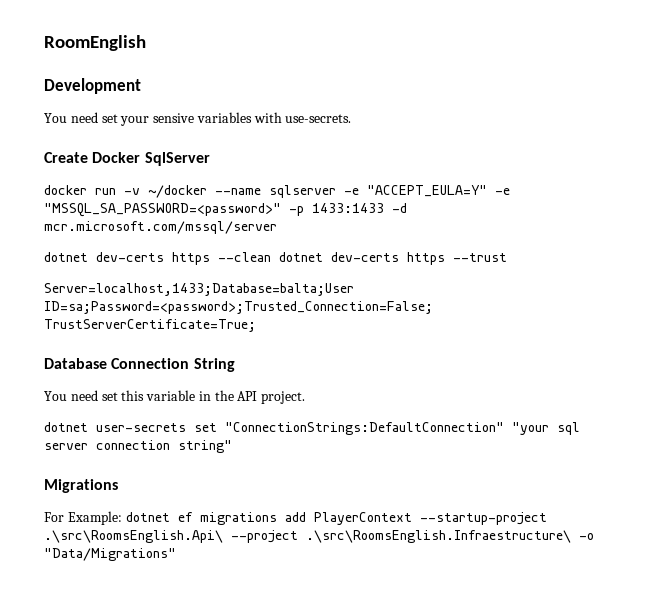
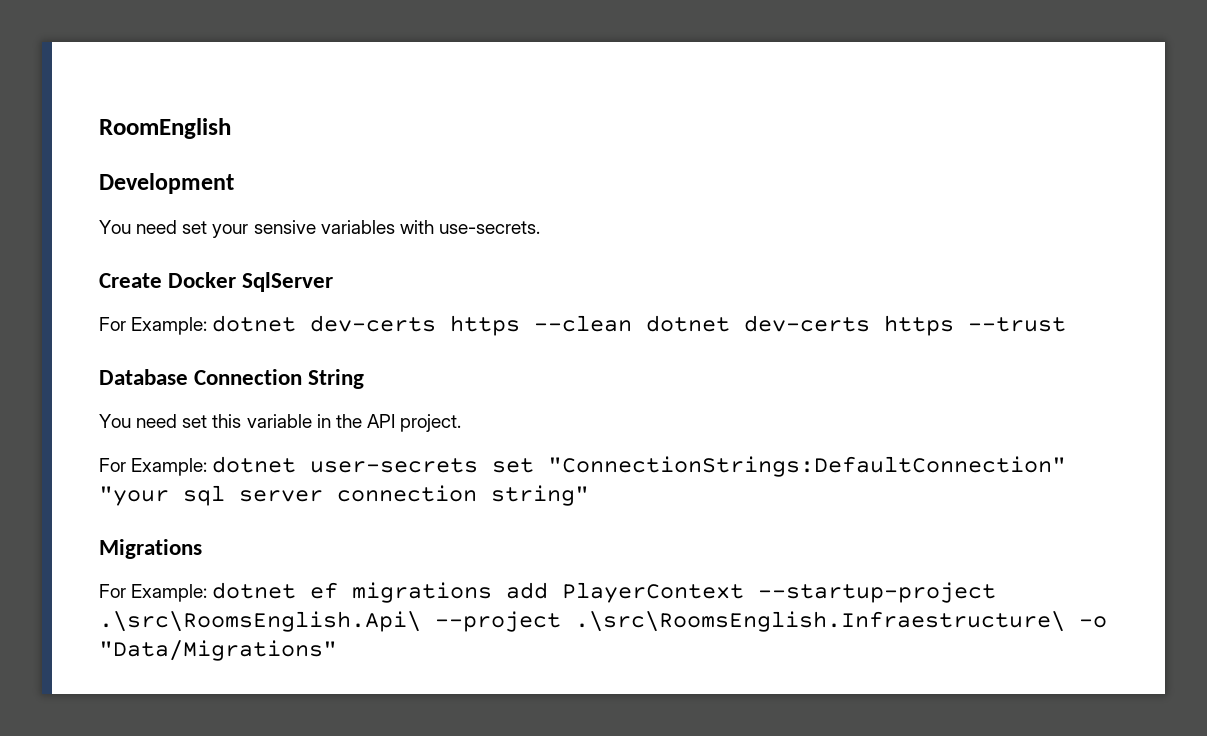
[44,185,510,198] [44,203,407,217] [44,221,277,234] docker run -v ~/docker --name sqlserver -e "ACCEPT_EULA=Y" -e "MSSQL_SA_PASSWORD=<password>" -p 1433:1433 -d mcr.microsoft.com/mssql/server // -> [99,317,208,335] For Example:
[44,283,354,296] [44,301,433,314] [44,319,256,332] // Server=localhost,1433;Database=balta;User ID=sa;Password=<password>;Trusted_Connection=False; TrustServerCertificate=True; -> (1067, 324) none
(306, 397) none -> [99,458,208,476] For Example:

